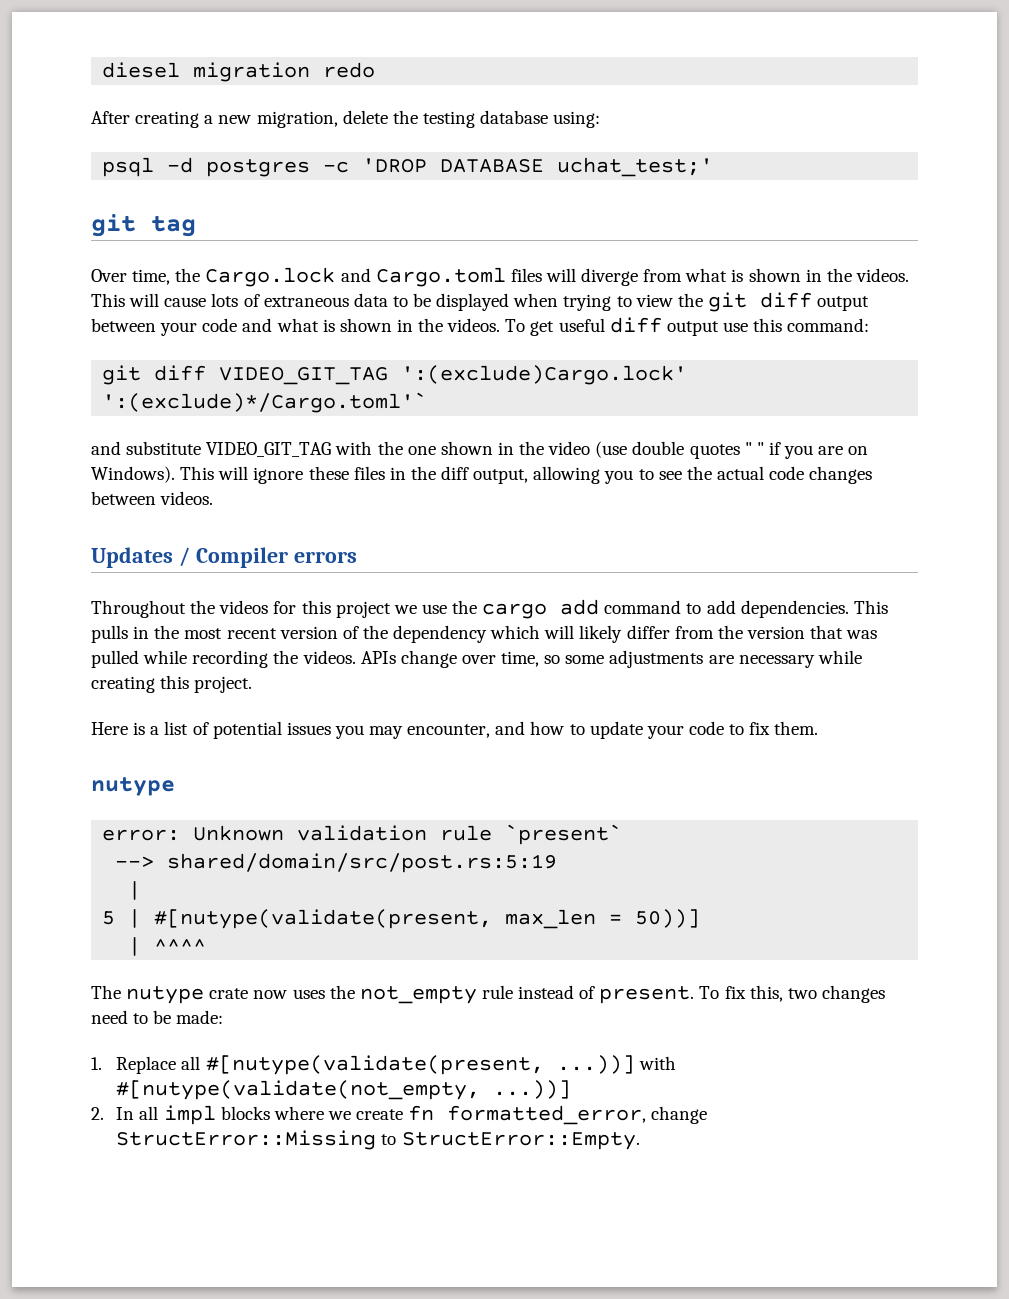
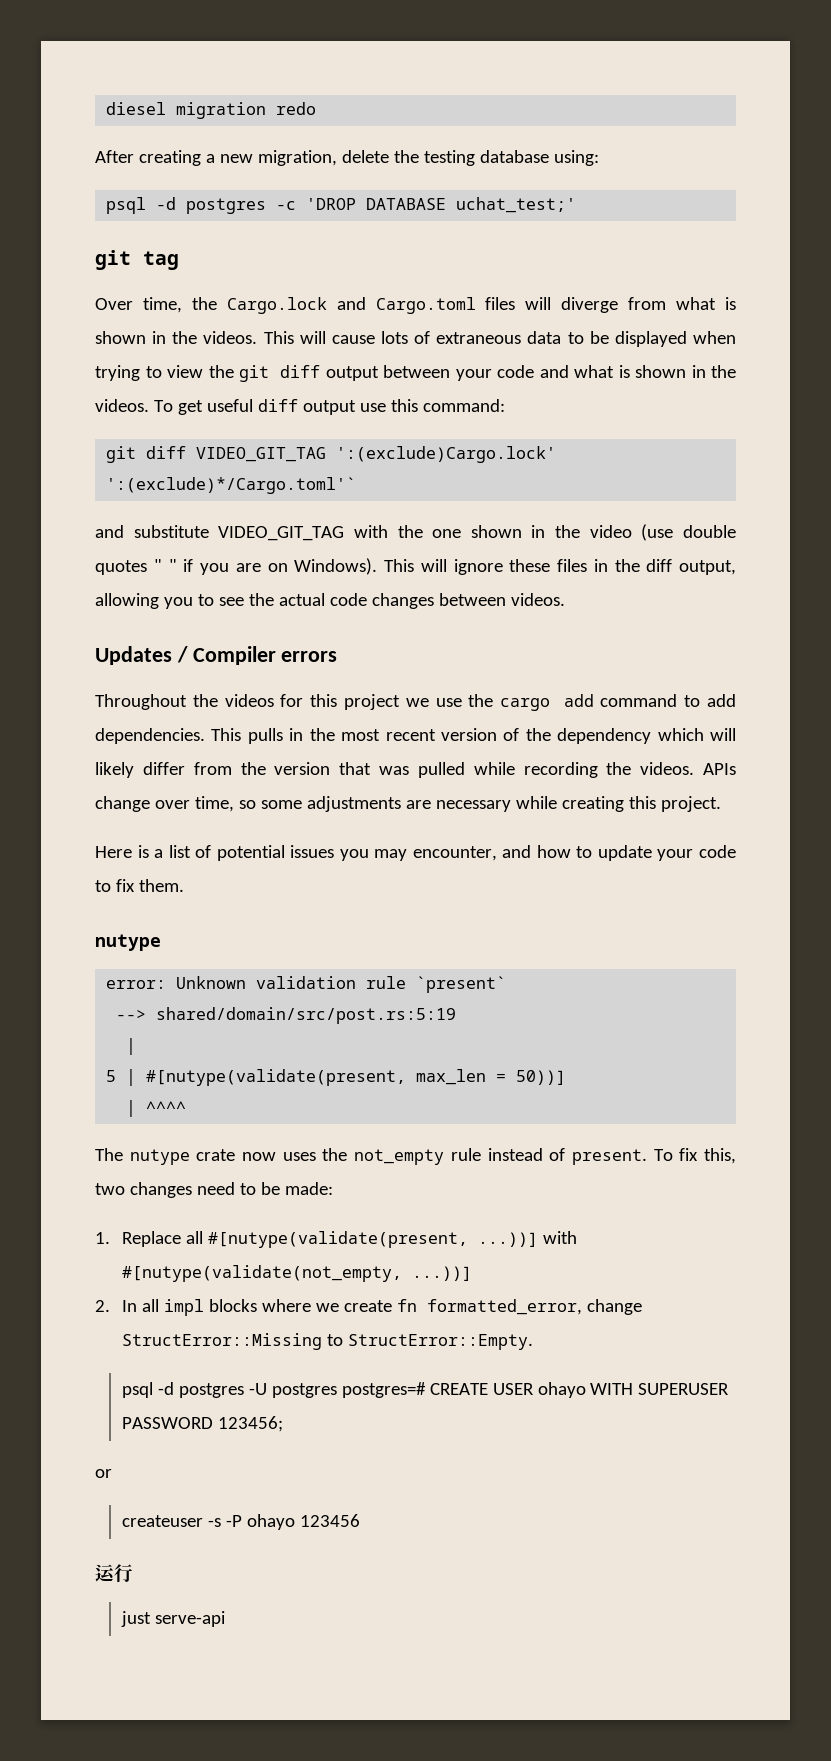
(640, 1141) none -> [121,1382,730,1398] [121,1416,283,1432] [95,1469,112,1478] [121,1514,360,1530] [95,1564,133,1583] [120,1611,225,1627] // psql -d postgres -U postgres postgres=# CREATE USER ohayo WITH SUPERUSER PASSWORD 123456; // or // createuser -s -P ohayo 123456 // 运行 // just serve-api

